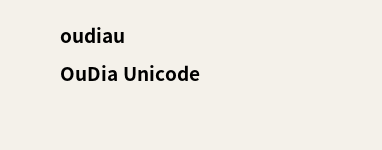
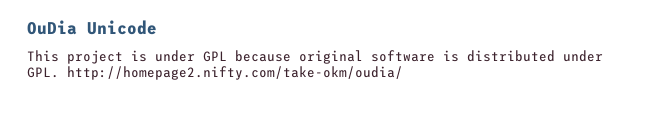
[60,27,125,43] oudiau // -> (27, 27) none
(201, 73) none -> [27,50,603,64] [27,66,403,80] // This project is under GPL because original software is distributed under GPL. http://homepage2.nifty.com/take-okm/oudia/

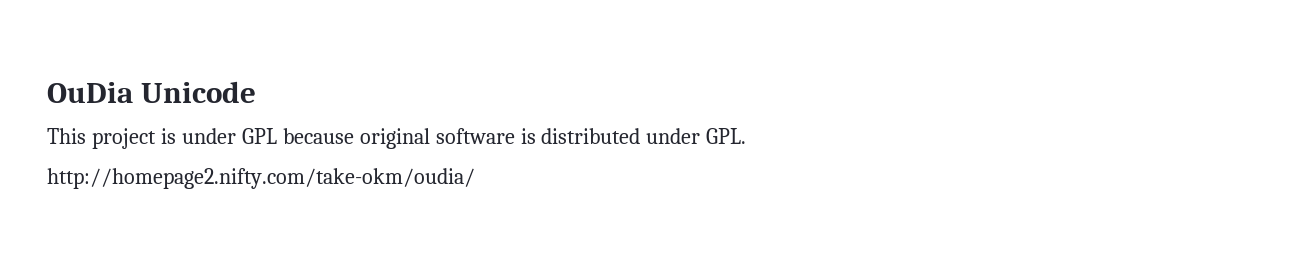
(59, 72) none -> (747, 136) //

